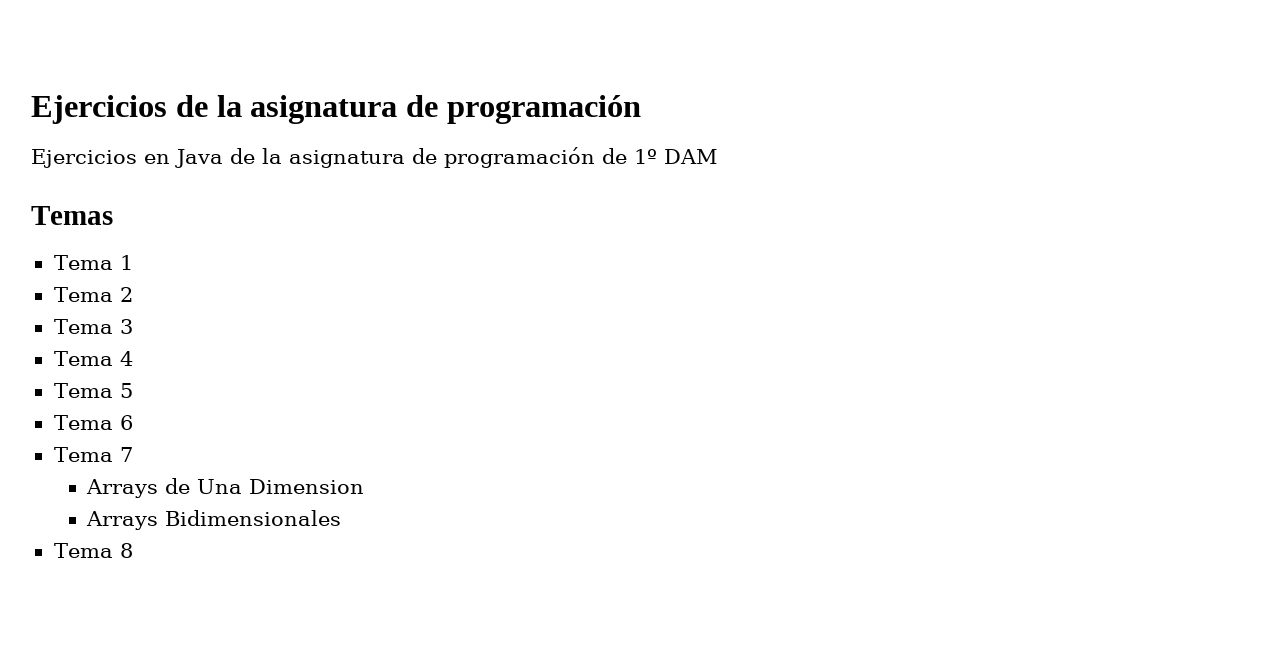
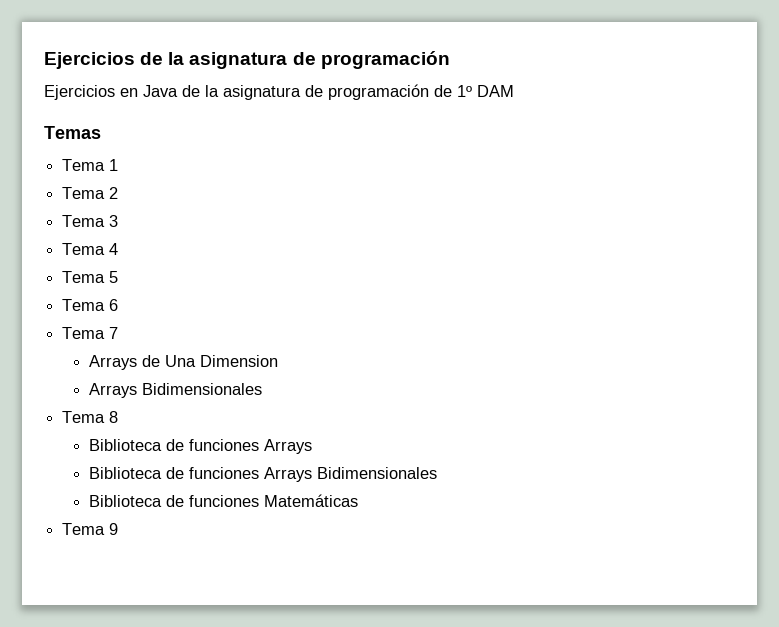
(133, 550) none -> [88,439,312,454] [88,467,437,482] [88,494,358,507] [62,523,119,535] // Biblioteca de funciones Arrays // Biblioteca de funciones Arrays Bidimensionales // Biblioteca de funciones Matemáticas // Tema 9

